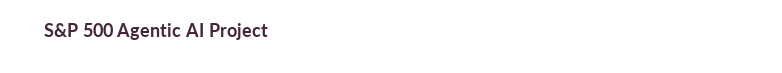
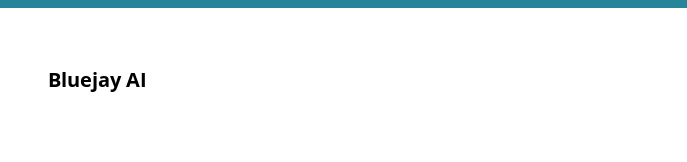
[44,23,268,40] S&P 500 Agentic AI Project -> [48,72,148,92] Bluejay AI

